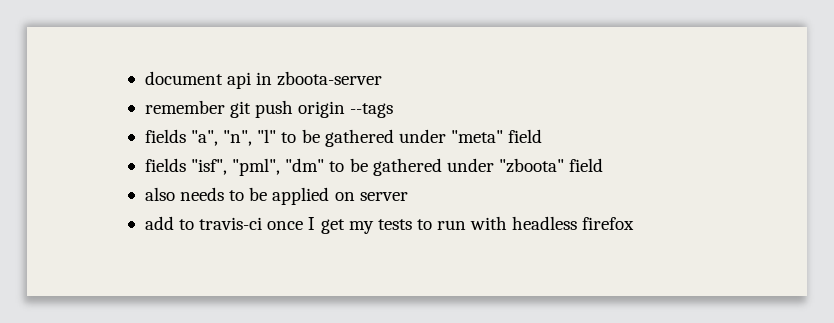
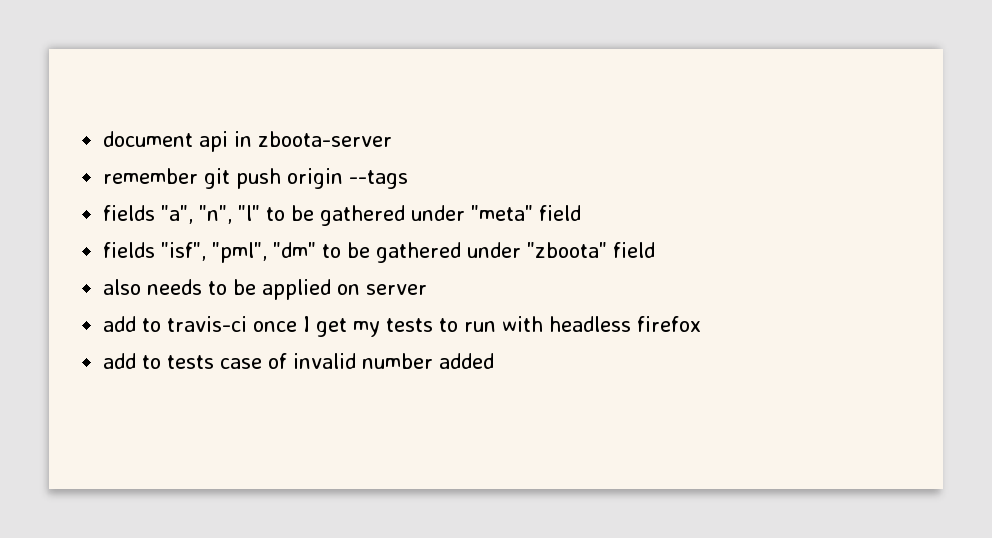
(635, 223) none -> [103,353,495,369] // add to tests case of invalid number added

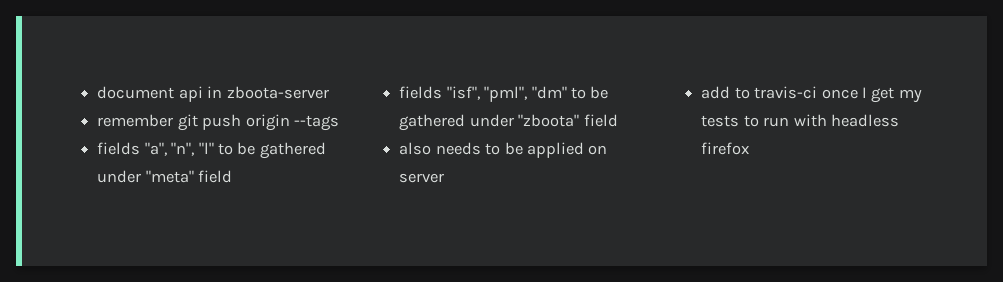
[103,353,495,369] // add to tests case of invalid number added -> (750, 148) none

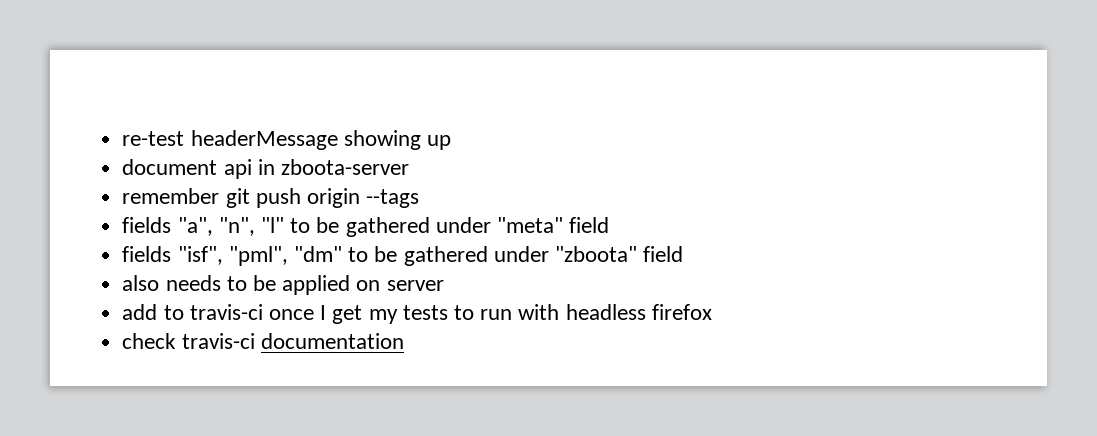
(97, 92) none -> [122,130,451,150] re-test headerMessage showing up //
(750, 148) none -> [122,333,404,349] // check travis-ci documentation

